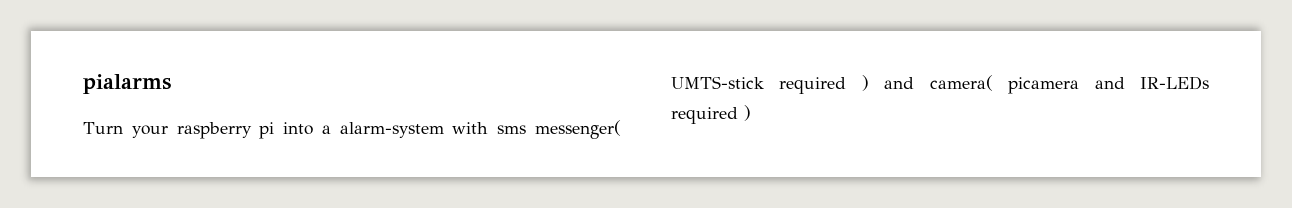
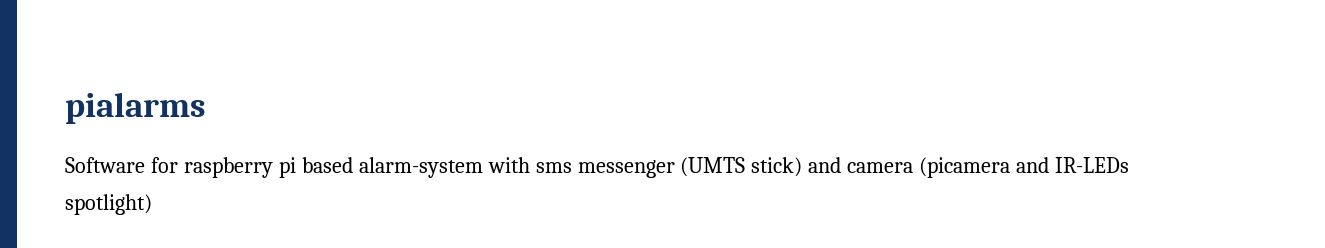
[83,120,621,139] [671,75,1209,94] [671,105,751,124] Turn your raspberry pi into a alarm-system with sms messenger( UMTS-stick required ) and camera( picamera and IR-LEDs required ) -> [65,157,1130,178] [65,194,152,215] Software for raspberry pi based alarm-system with sms messenger (UMTS stick) and camera (picamera and IR-LEDs spotlight)

